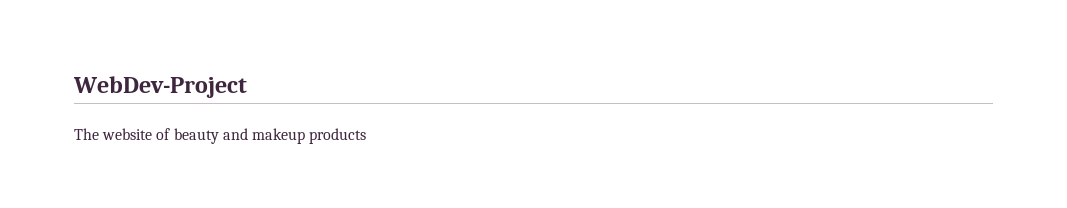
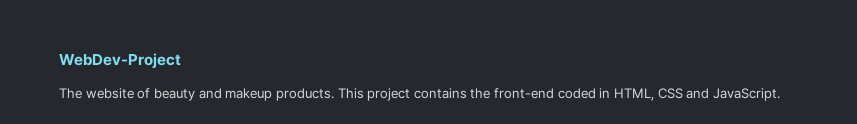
[309,128,367,144] products -> [275,88,780,101] products. This project contains the front-end coded in HTML, CSS and JavaScript.

